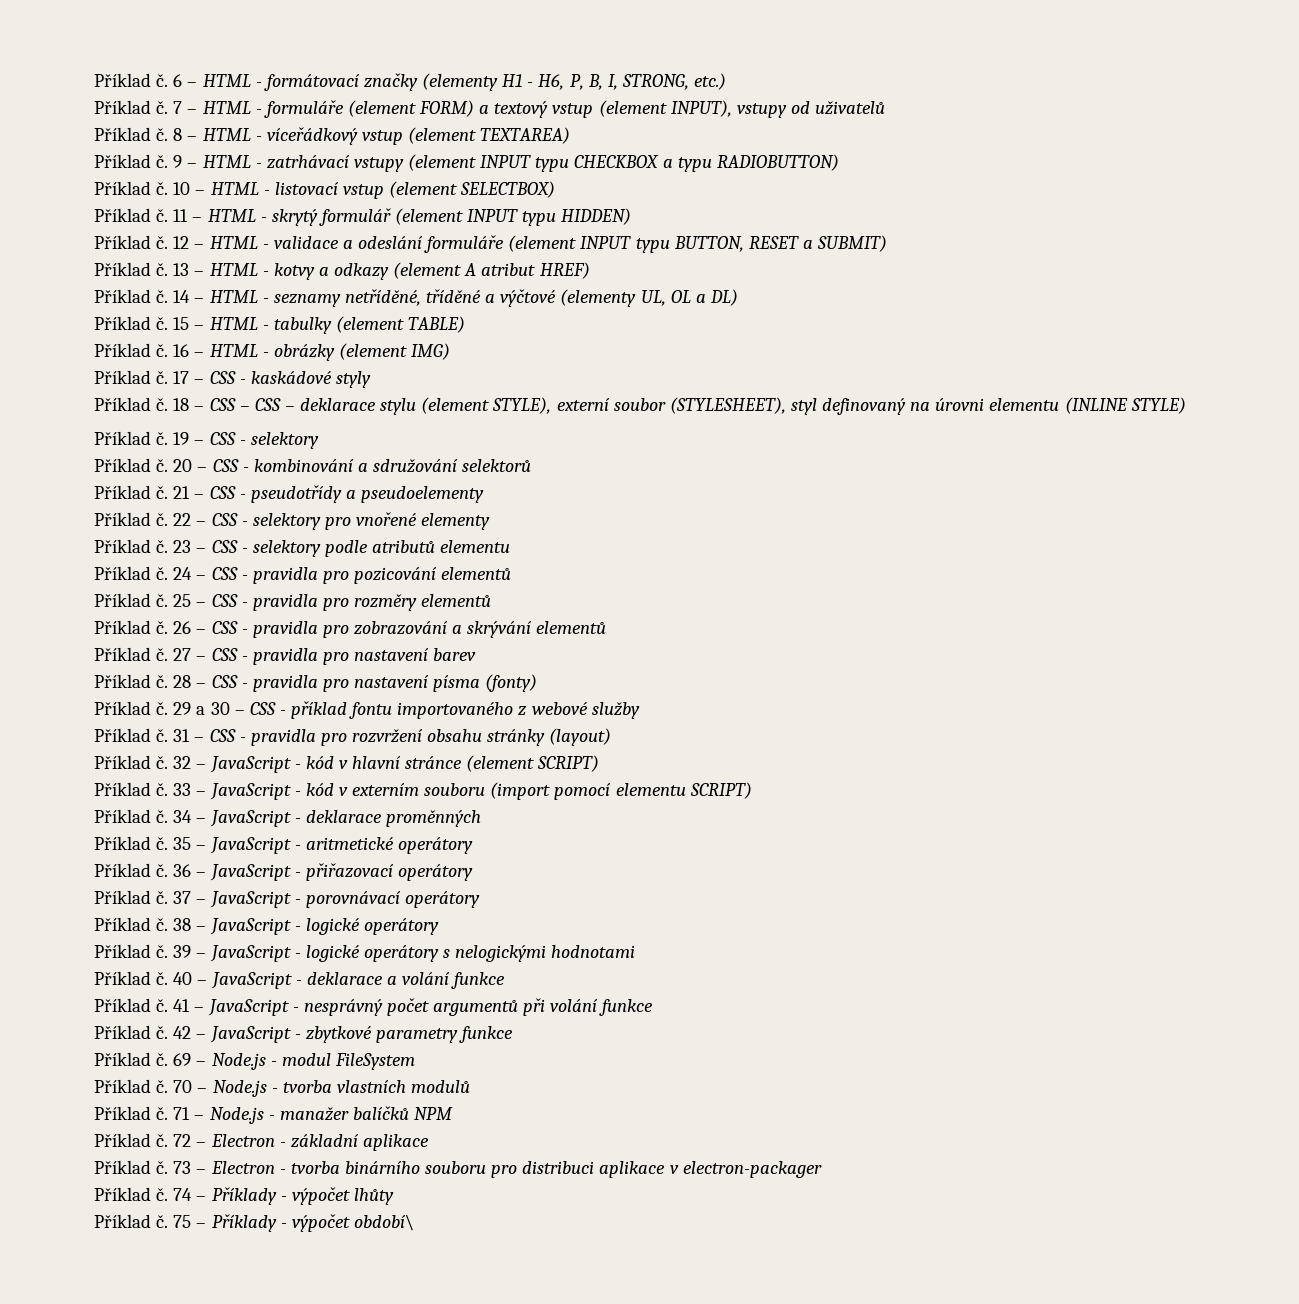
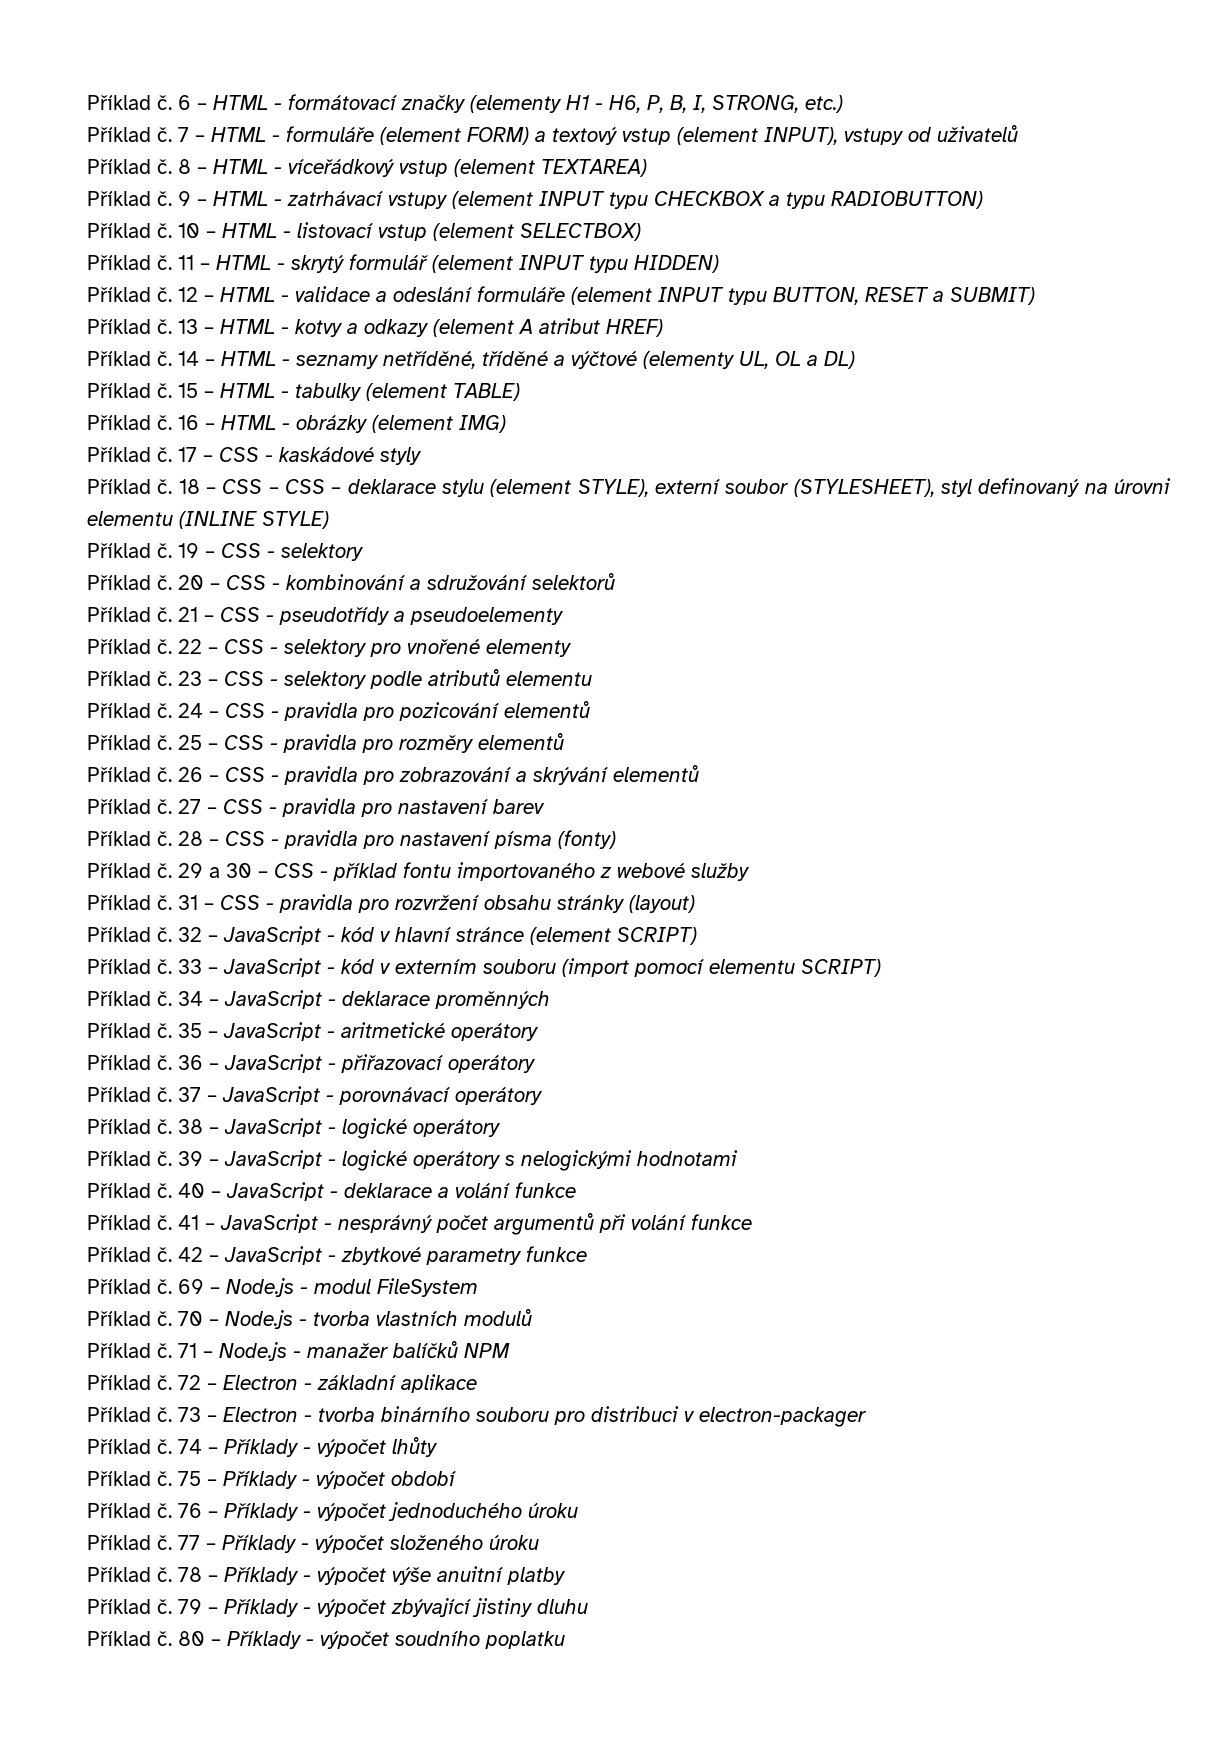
[599,1161,666,1178] aplikace -> (679, 1414) none
[353,1214,414,1231] období\ -> [391,1471,456,1486] [87,1502,578,1521] [87,1535,539,1553] [87,1566,566,1585] [87,1598,588,1617] [87,1631,565,1649] období // Příklad č. 76 – Příklady - výpočet jednoduchého úroku // Příklad č. 77 – Příklady - výpočet složeného úroku // Příklad č. 78 – Příklady - výpočet výše anuitní platby // Příklad č. 79 – Příklady - výpočet zbývající jistiny dluhu // Příklad č. 80 – Příklady - výpočet soudního poplatku

